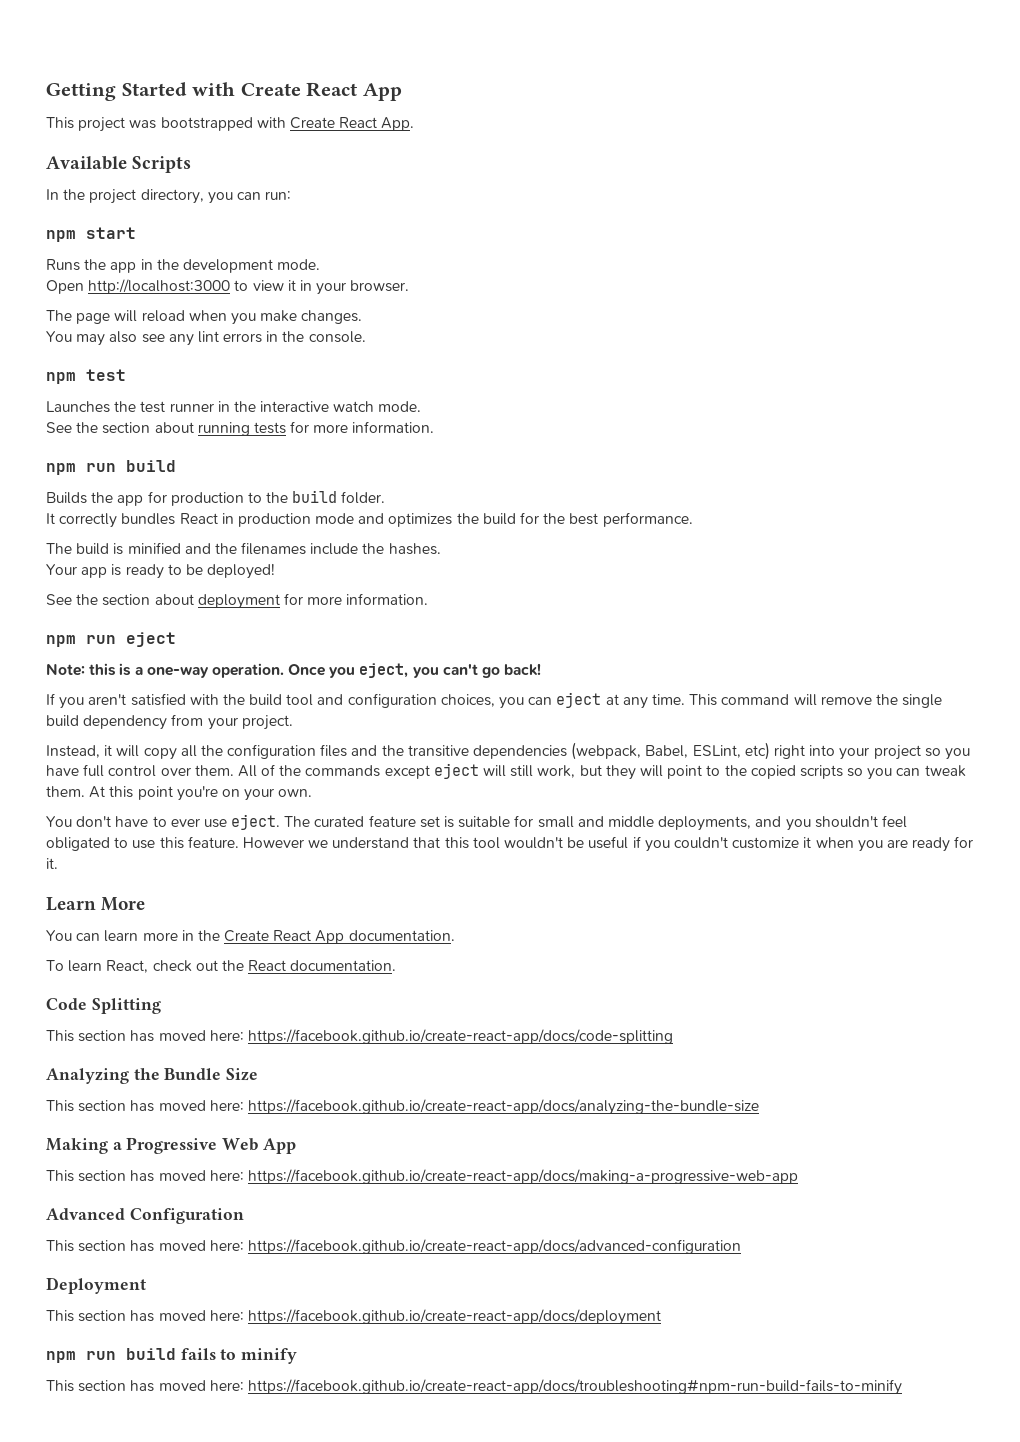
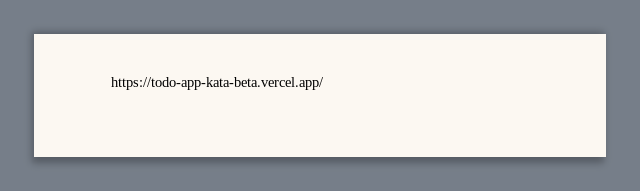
[46,82,402,101] [46,117,415,132] [46,156,192,173] [46,189,292,204] [46,227,136,242] [46,259,321,273] [46,279,410,295] [46,310,363,325] [46,331,366,346] [46,369,126,384] [46,401,422,413] [46,421,435,436] [46,460,176,475] [46,490,386,506] [46,512,693,528] [46,542,441,555] [46,563,276,579] [46,593,429,609] [46,632,176,647] [46,663,542,678] [46,692,943,709] [46,714,293,730] [46,742,970,760] [46,763,966,780] [46,786,313,801] [46,814,907,831] [46,836,974,852] [46,858,58,869] [46,897,146,911] [46,930,455,944] [46,960,397,973] [46,998,161,1014] [46,1029,673,1044] [46,1068,259,1084] [46,1099,759,1115] [46,1137,296,1154] [46,1169,798,1184] [46,1208,244,1224] [46,1239,741,1254] [46,1277,146,1294] [46,1309,661,1325] [46,1348,298,1364] [46,1379,902,1395] Getting Started with Create React App // This project was bootstrapped with Create React App. // Available Scripts // In the project directory, you can run: // npm start // Runs the app in the development mode. // Open http://localhost:3000 to view it in your browser. // The page will reload when you make changes. // You may also see any lint errors in the console. // npm test // Launches the test runner in the interactive watch mode. // See the section about running tests for more information. // npm run build // Builds the app for production to the build folder. // It correctly bundles React in production mode and optimizes the build for the best performance. // The build is minified and the filenames include the hashes. // Your app is ready to be deployed! // See the section about deployment for more information. // npm run eject // Note: this is a one-way operation. Once you eject, you can't go back! // If you aren't satisfied with the build tool and configuration choices, you can eject at any time. This command will remove the single build dependency from your project. // Instead, it will copy all the configuration files and the transitive dependencies (webpack, Babel, ESLint, etc) right into your project so you have full control over them. All of the commands except eject will still work, but they will point to the copied scripts so you can tweak them. At this point you're on your own. // You don't have to ever use eject. The curated feature set is suitable for small and middle deployments, and you shouldn't feel obligated to use this feature. However we understand that this tool wouldn't be useful if you couldn't customize it when you are ready for it. // Learn More // You can learn more in the Create React App documentation. // To learn React, check out the React documentation. // Code Splitting // This section has moved here: https://facebook.github.io/create-react-app/docs/code-splitting // Analyzing the Bundle Size // This section has moved here: https://facebook.github.io/create-react-app/docs/analyzing-the-bundle-size // Making a Progressive Web App // This section has moved here: https://facebook.github.io/create-react-app/docs/making-a-progressive-web-app // Advanced Configuration // This section has moved here: https://facebook.github.io/create-react-app/docs/advanced-configuration // Deployment // This section has moved here: https://facebook.github.io/create-react-app/docs/deployment // npm run build fails to minify // This section has moved here: https://facebook.github.io/create-react-app/docs/troubleshooting#npm-run-build-fails-to-minify -> [111,77,324,90] https://todo-app-kata-beta.vercel.app/

